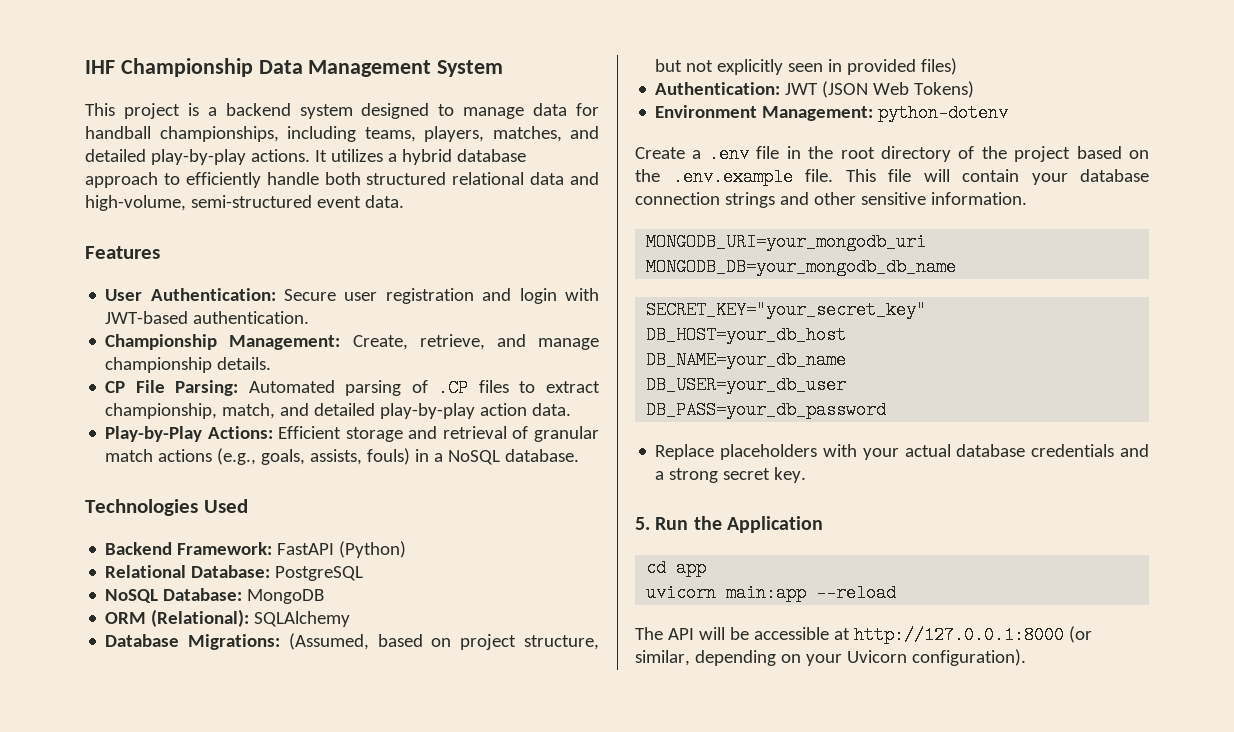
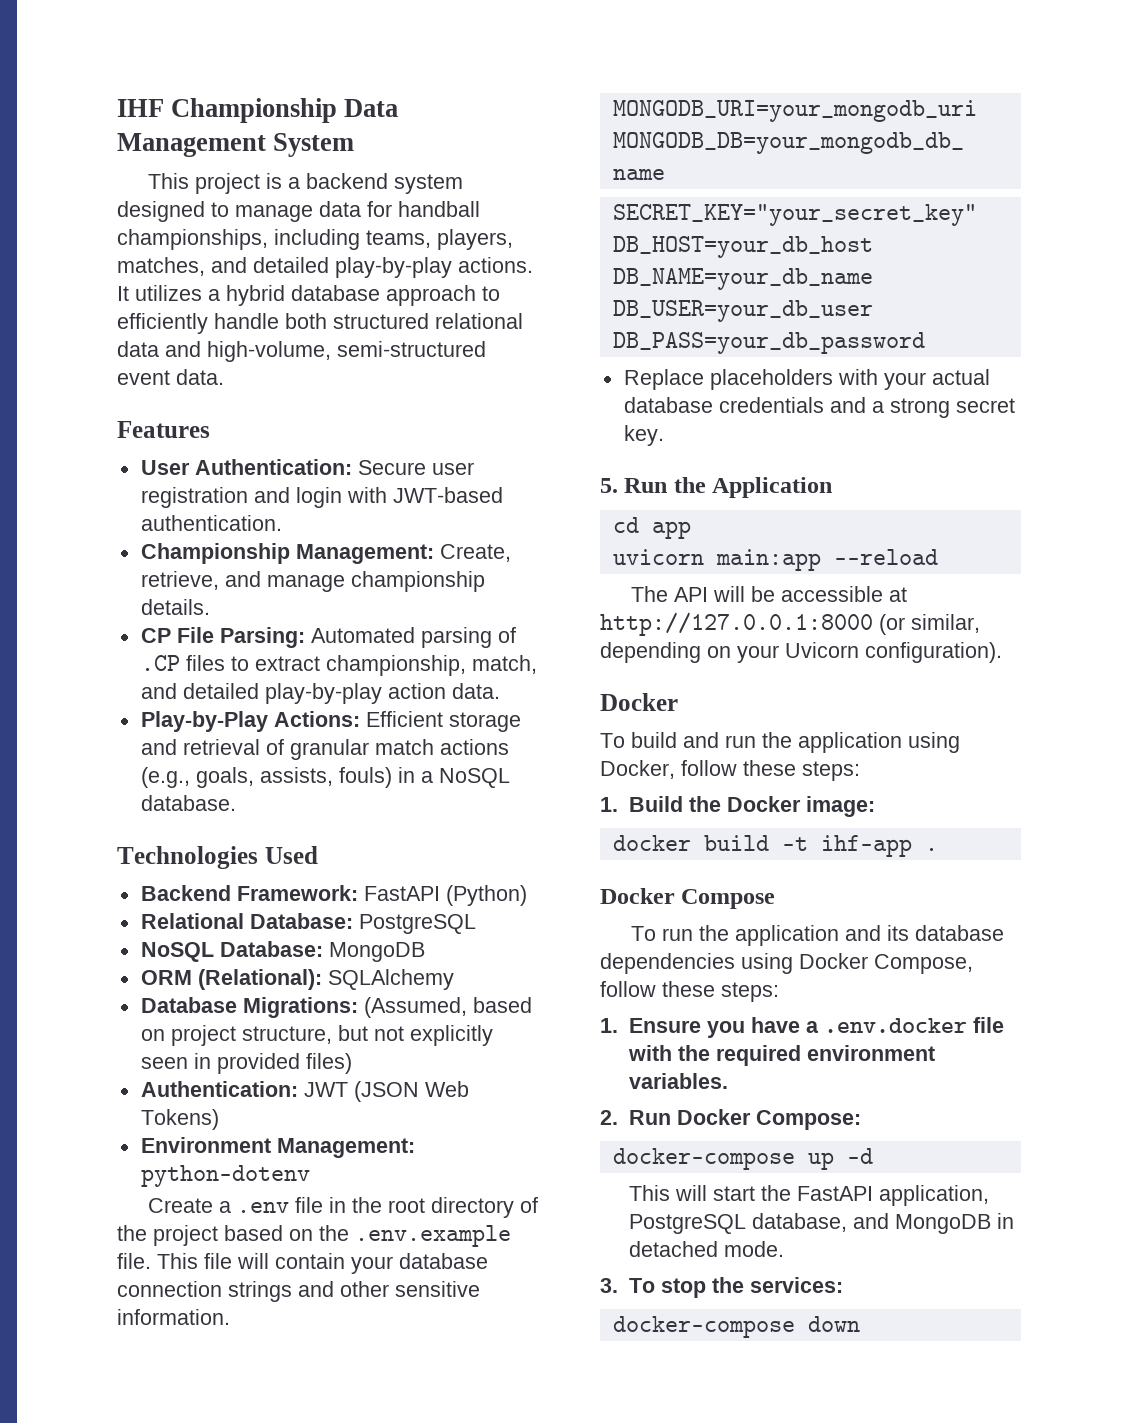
(1026, 657) none -> [600,693,678,711] [600,732,960,753] [600,760,860,781] [600,796,875,817] [612,835,938,857] [600,888,776,909] [630,925,1004,946] [600,953,973,974] [600,981,779,1002] [600,1017,1004,1038] [627,1045,935,1066] [628,1073,728,1089] [600,1109,861,1130] [612,1148,873,1170] [628,1185,989,1206] [628,1213,1014,1234] [628,1241,784,1257] [600,1277,843,1298] [612,1316,860,1338] // Docker // To build and run the application using Docker, follow these steps: // 1. Build the Docker image: // docker build -t ihf-app . // Docker Compose // To run the application and its database dependencies using Docker Compose, follow these steps: // 1. Ensure you have a .env.docker file with the required environment variables. // 2. Run Docker Compose: // docker-compose up -d // This will start the FastAPI application, PostgreSQL database, and MongoDB in detached mode. // 3. To stop the services: // docker-compose down

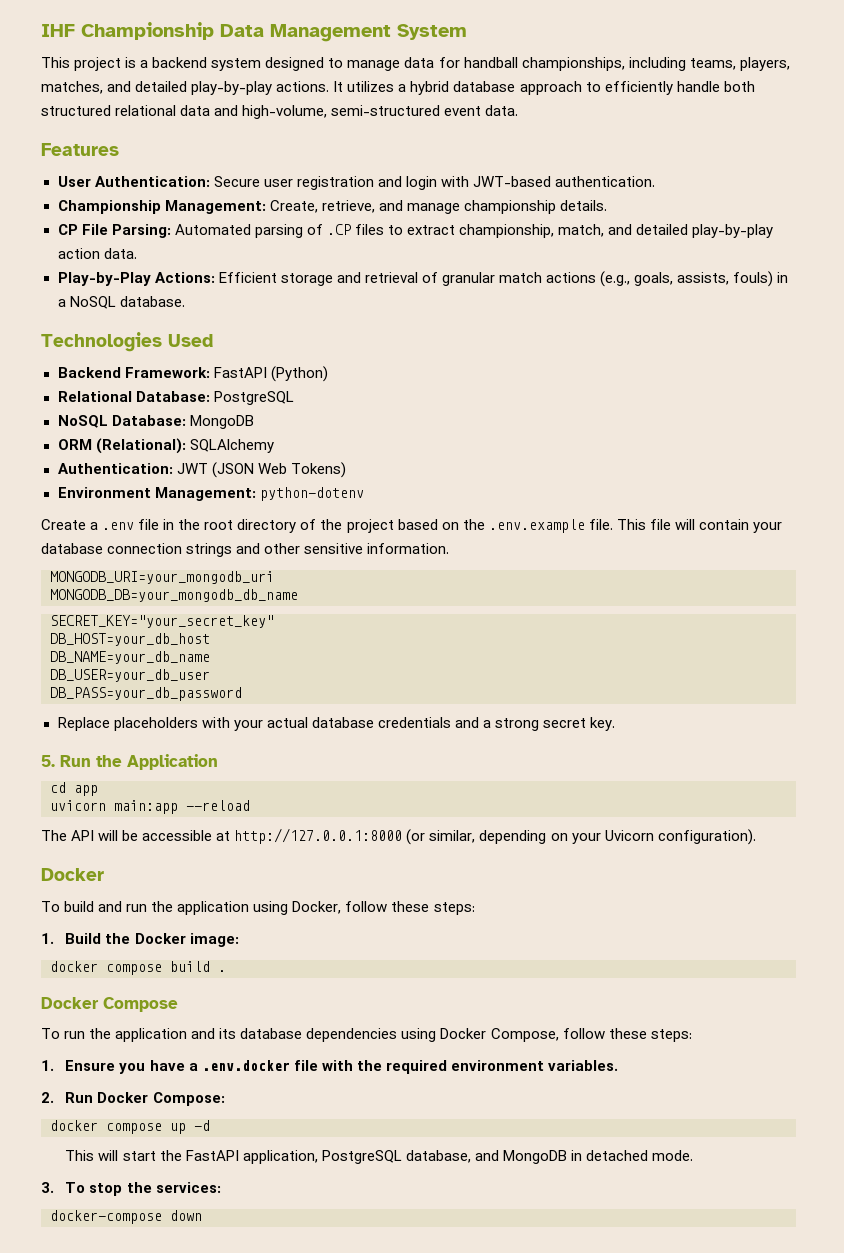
[140,997,532,1018] [140,1025,493,1046] [140,1053,352,1074] // Database Migrations: (Assumed, based on project structure, but not explicitly seen in provided files) -> (274, 446) none
[703,835,912,857] build -t ihf-app -> [106,961,210,975] compose build
[612,1148,795,1170] docker-compose -> [50,1120,162,1134] docker compose

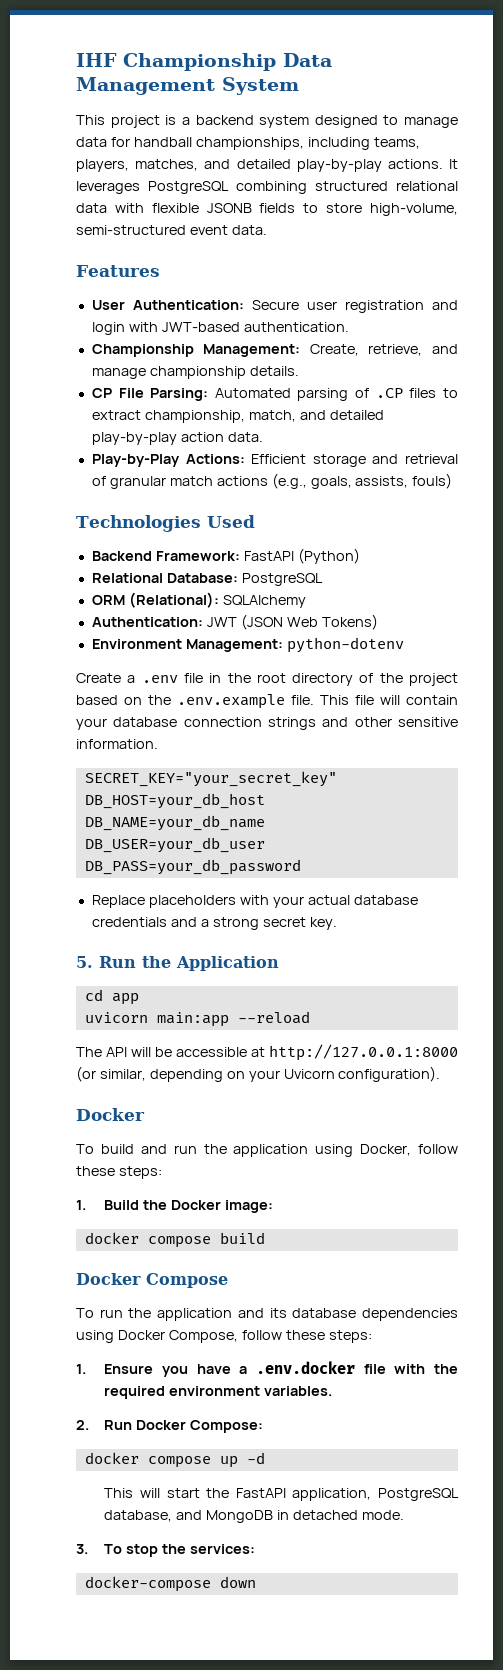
[347,81,755,95] [41,105,239,116] utilizes a hybrid database approach to efficiently handle both structured relational data and -> [76,181,458,194] [76,203,363,213] leverages PostgreSQL combining structured relational data with flexible JSONB fields to store
[777,272,789,283] [57,296,185,309] in a NoSQL database. -> (453, 481) none
[57,415,254,429] // NoSQL Database: MongoDB -> (323, 579) none
[50,571,274,584] [50,589,298,602] // MONGODB_URI=your_mongodb_uri // MONGODB_DB=your_mongodb_db_name -> (158, 744) none
[218,970,226,972] . -> (265, 1238) none

